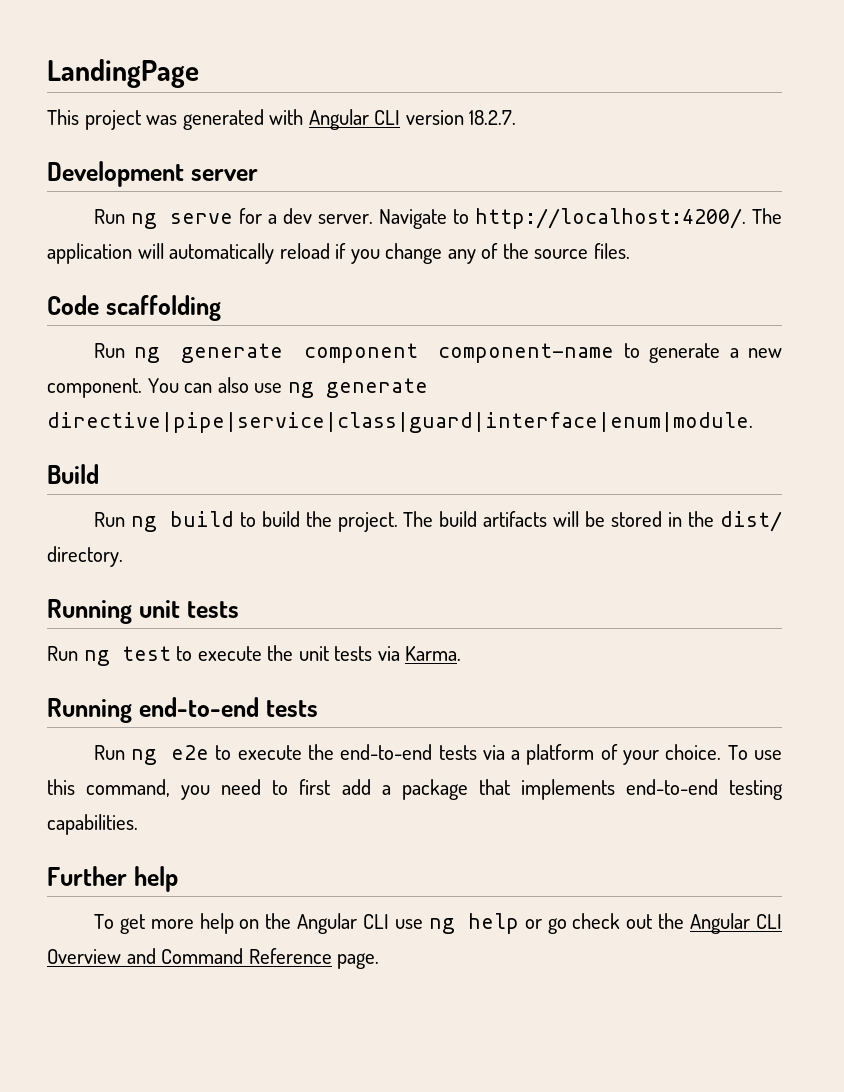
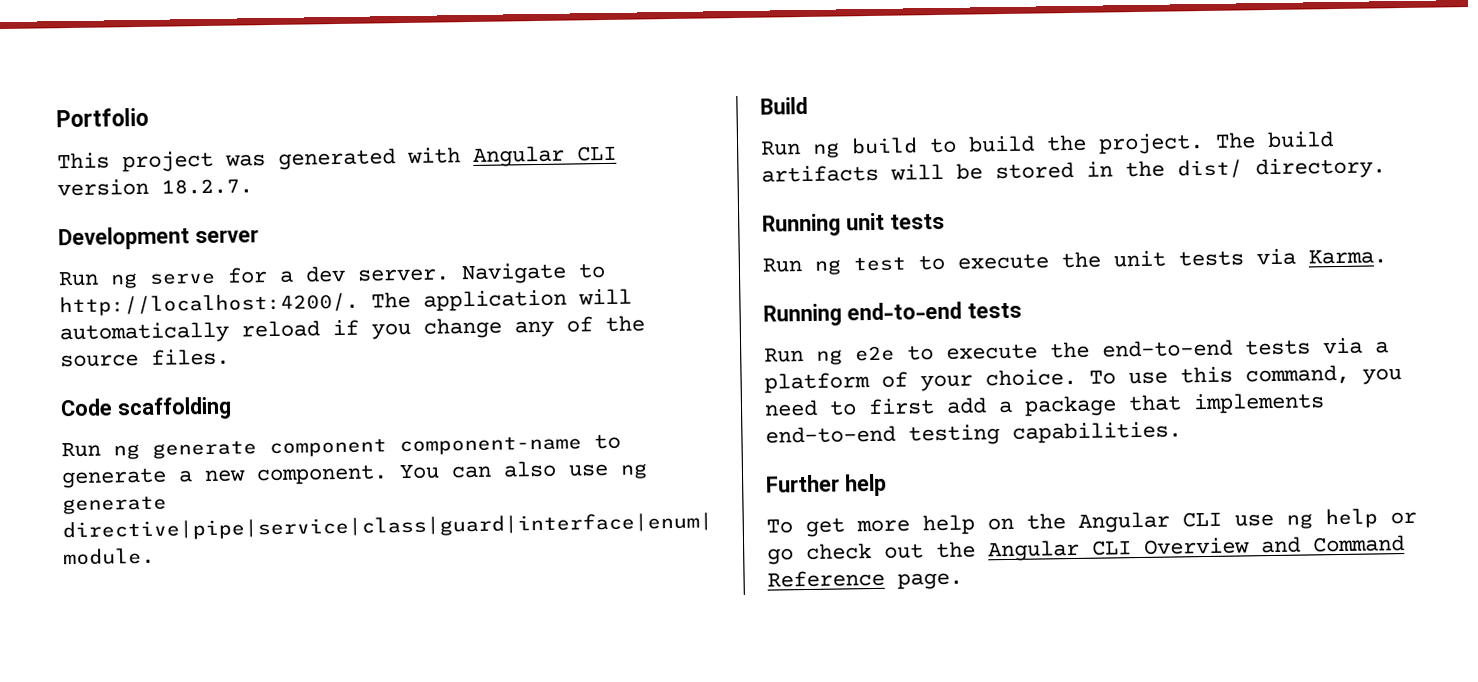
[47,59,199,88] LandingPage -> [56,107,149,128] Portfolio

